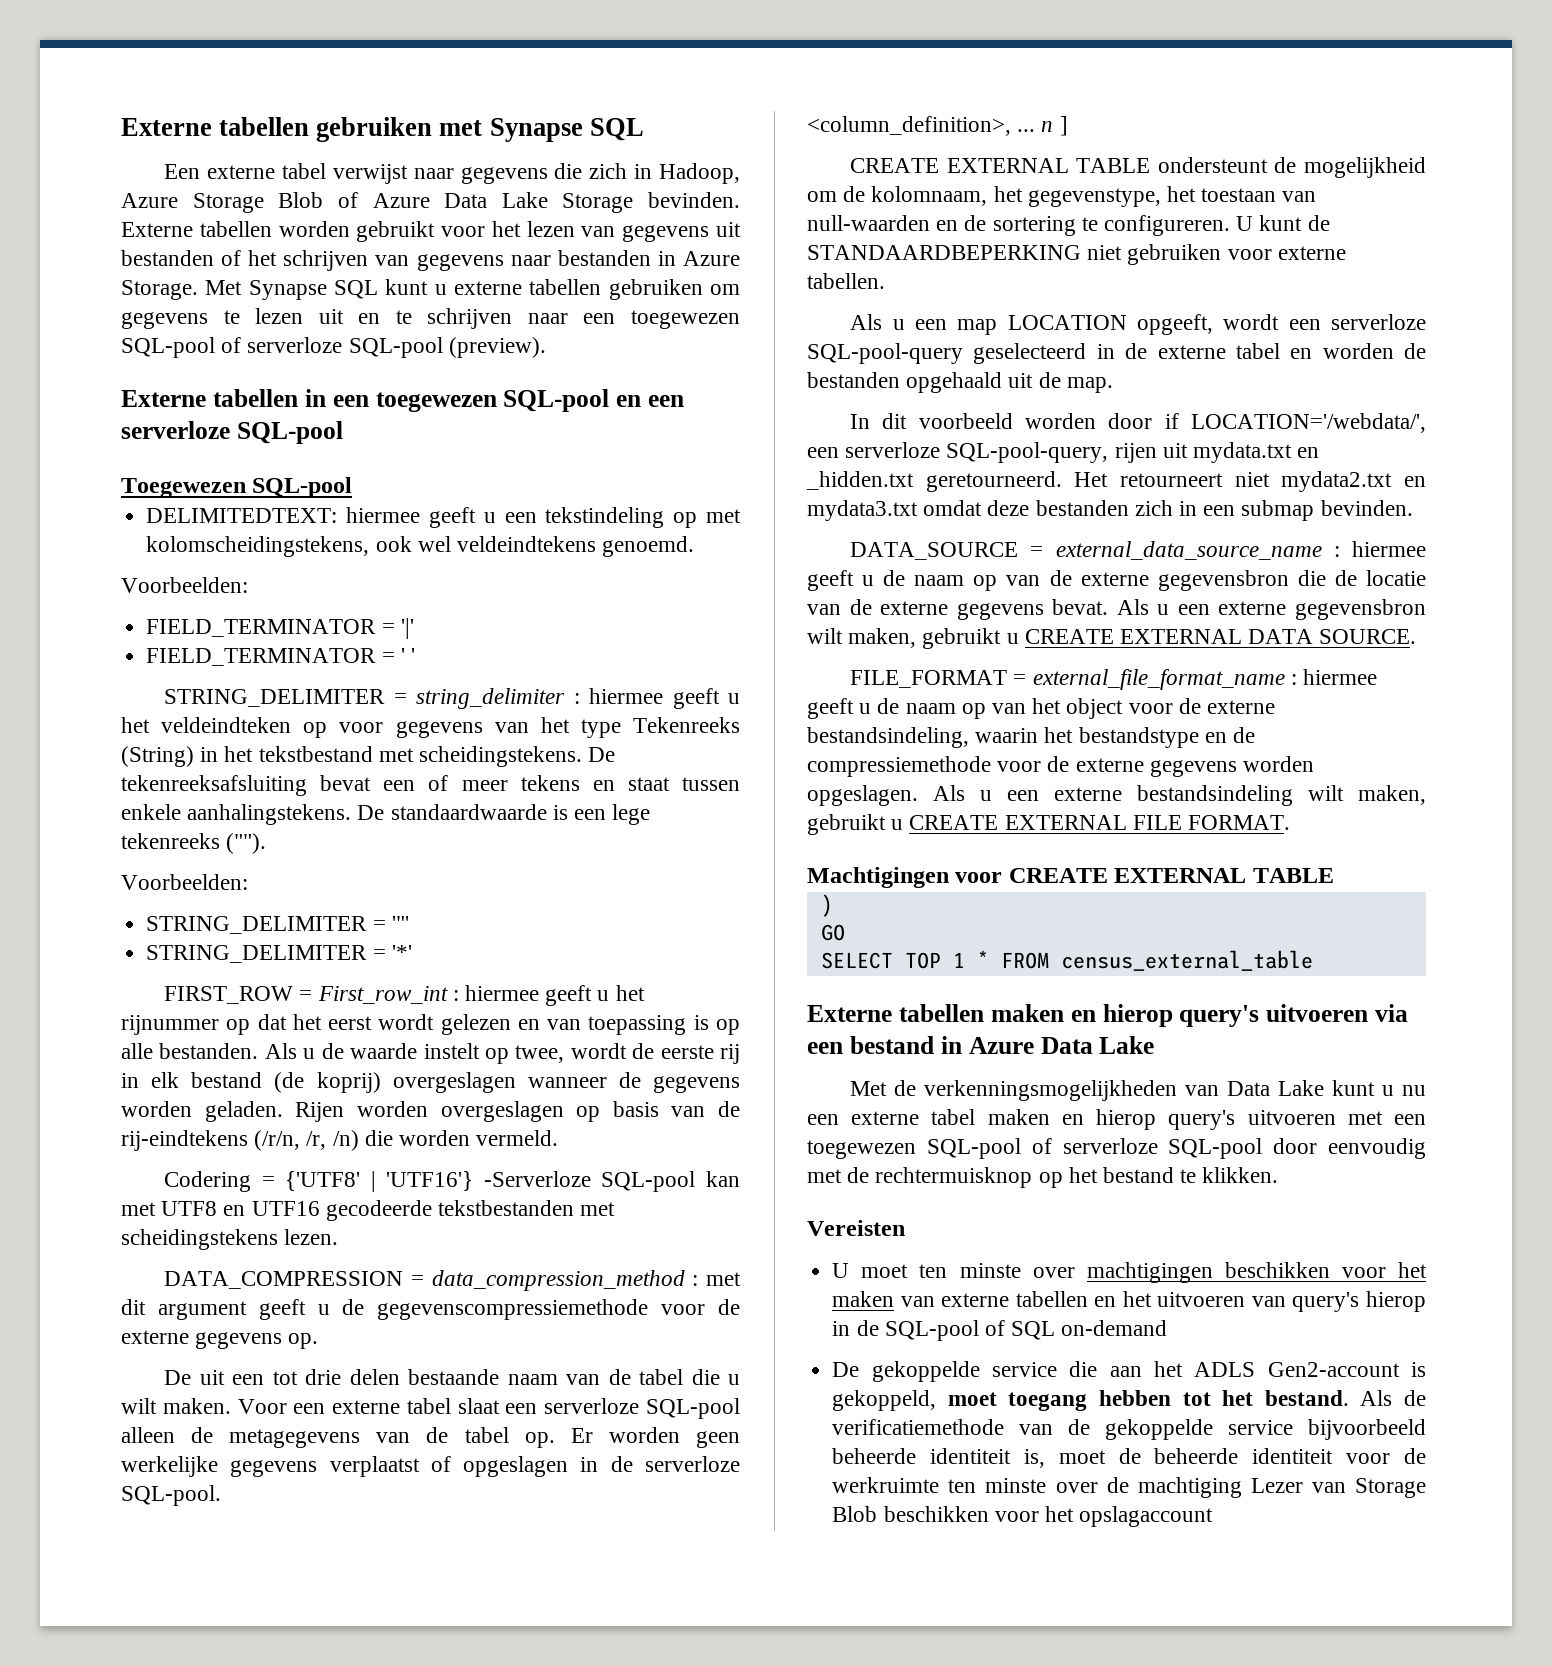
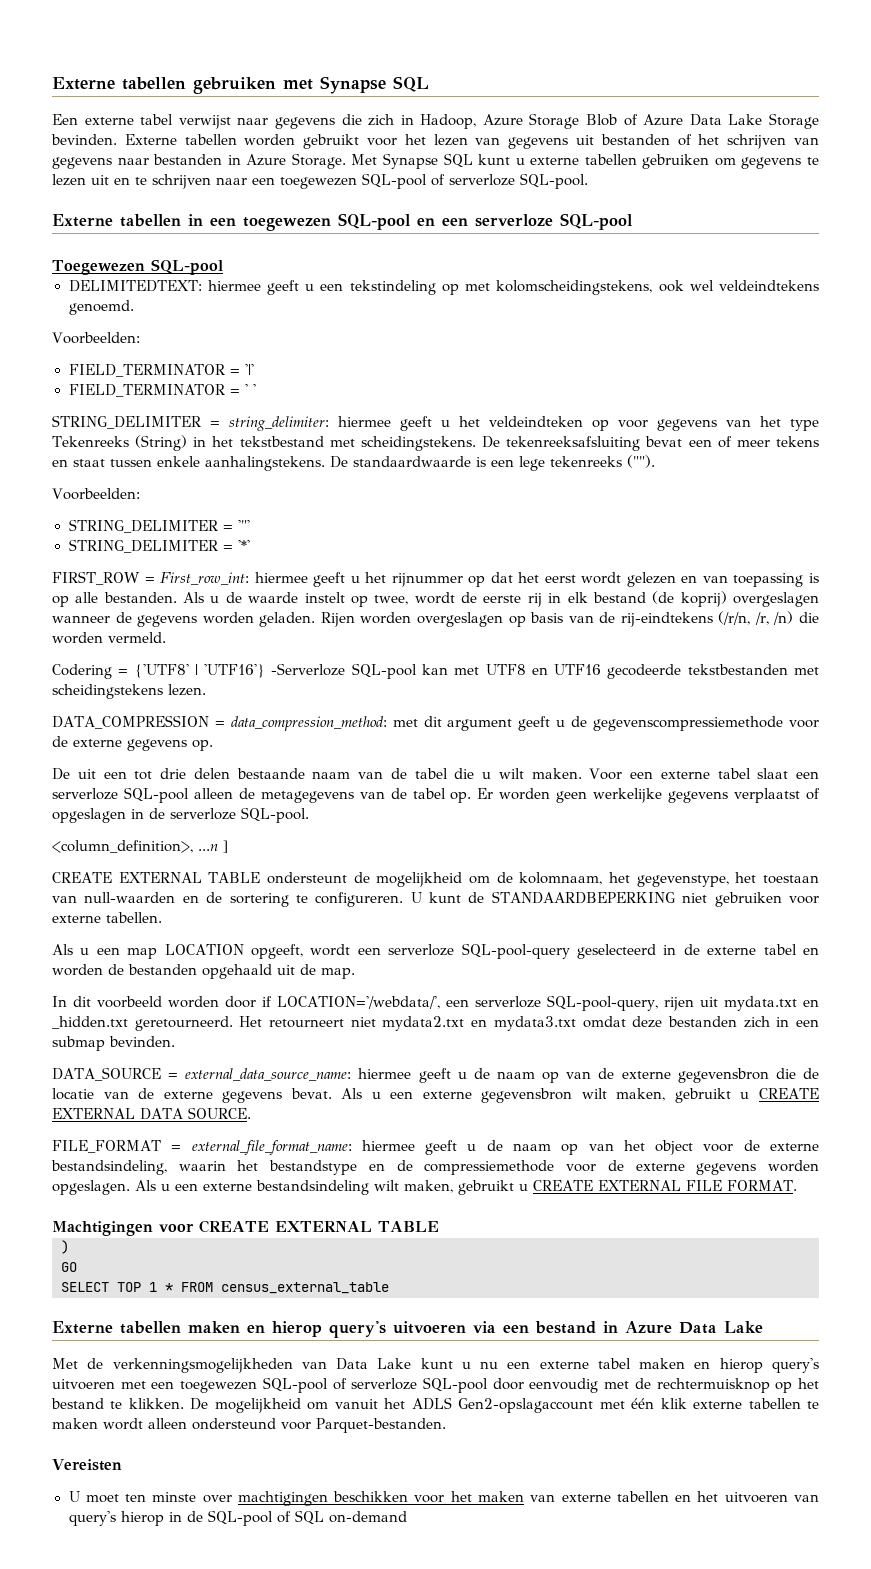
[348,337,546,358] SQL-pool (preview). -> [520,173,588,189] SQL-pool.
[416,688,580,709] string_delimiter : -> [229,416,329,431] string_delimiter:
[317,986,459,1004] First_row_int : -> [160,572,250,585] First_row_int:
[431,1270,699,1291] data_compression_method : -> [230,716,387,731] data_compression_method:
[1017,121,1054,132] ... n -> [198,844,218,851] ...n
[1055,541,1340,560] external_data_source_name : -> [185,1068,352,1081] external_data_source_name:
[1032,669,1297,690] external_file_format_name : -> [191,1140,352,1155] external_file_format_name:
(1279, 1175) none -> [190,1397,820,1413] [52,1418,446,1433] De mogelijkheid om vanuit het ADLS Gen2-opslagaccount met één klik externe tabellen te maken wordt alleen ondersteund voor Parquet-bestanden.
[832,1361,1426,1382] [832,1390,1426,1411] [832,1419,1426,1440] [832,1448,1426,1468] [832,1477,1426,1498] [832,1506,1214,1527] // De gekoppelde service die aan het ADLS Gen2-account is gekoppeld, moet toegang hebben tot het bestand. Als de verificatiemethode van de gekoppelde service bijvoorbeeld beheerde identiteit is, moet de beheerde identiteit voor de werkruimte ten minste over de machtiging Lezer van Storage Blob beschikken voor het opslagaccount -> (407, 1517) none

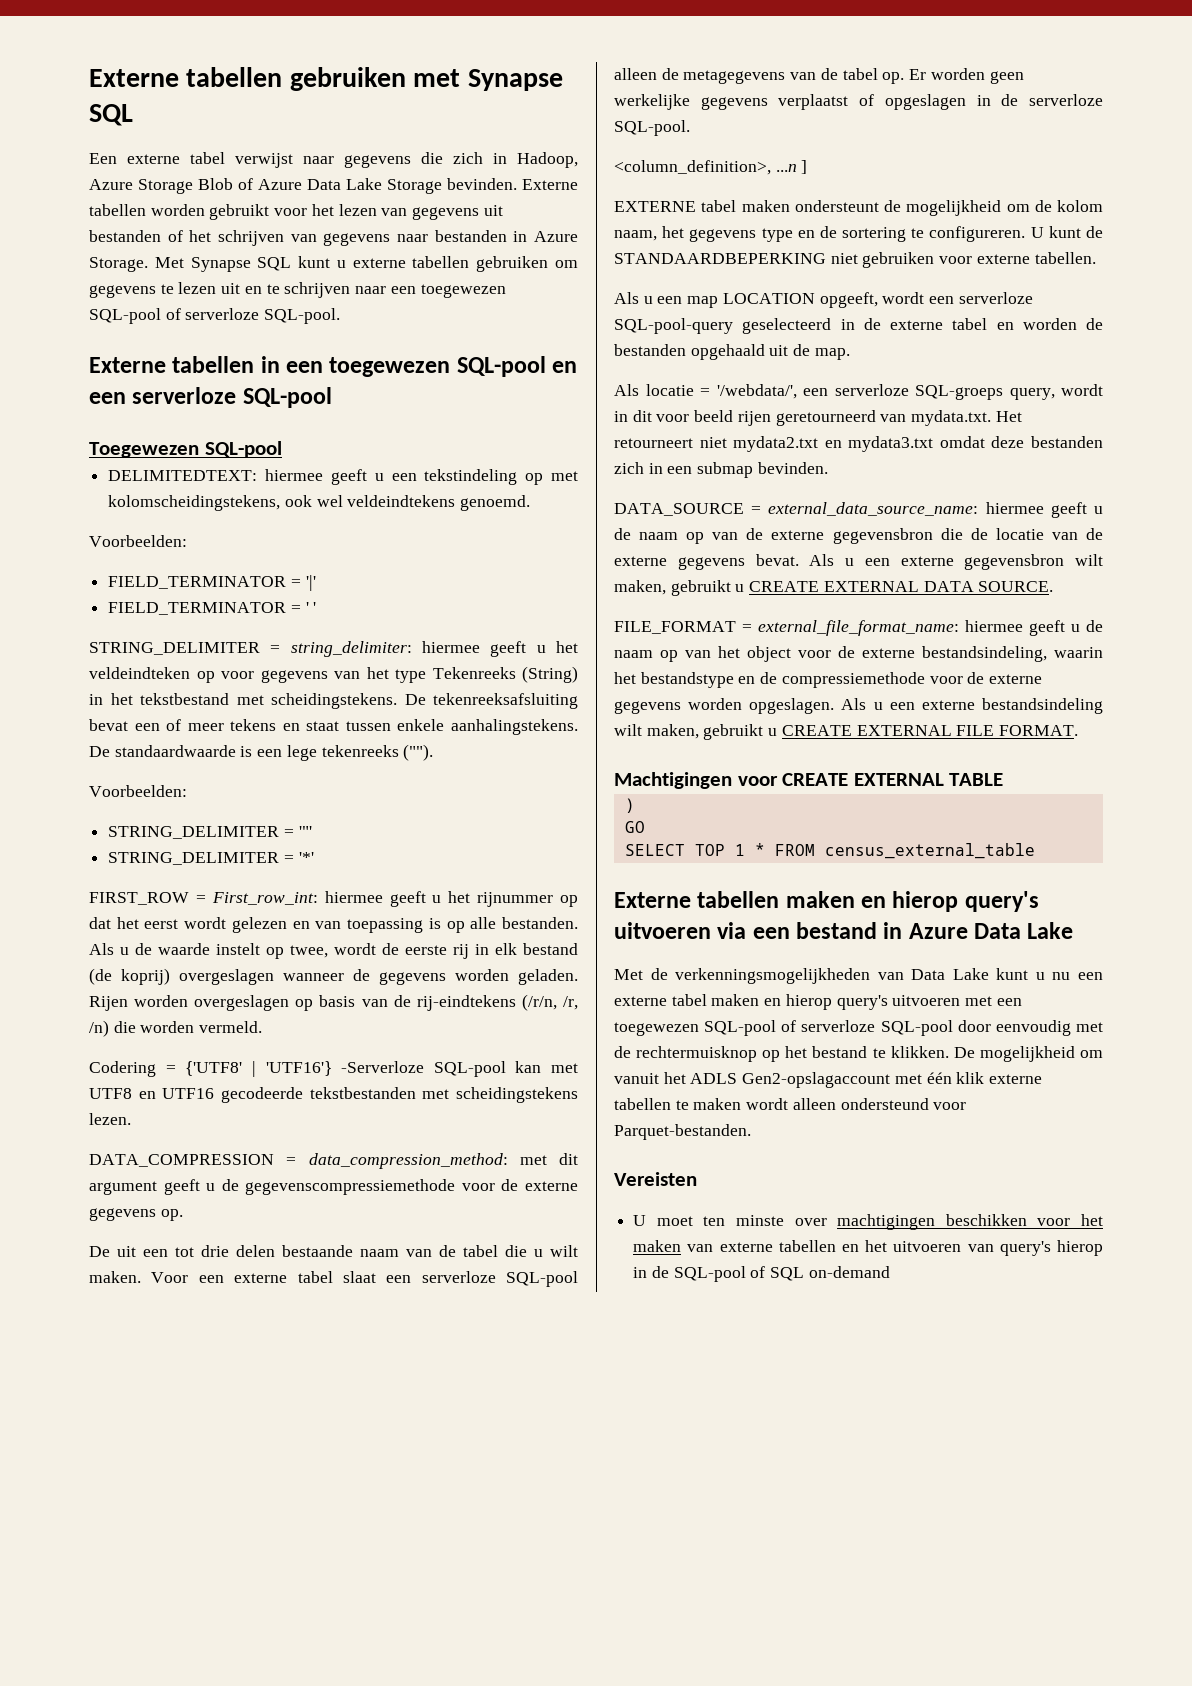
[52,872,261,883] CREATE EXTERNAL TABLE -> [614,200,790,212] EXTERNE tabel maken
[519,872,819,887] [52,892,176,903] kolomnaam, het gegevenstype, het toestaan van null-waarden -> [1057,200,1103,212] [614,226,793,242] kolom naam, het gegevens type
[52,995,819,1011] [52,1016,233,1031] In dit voorbeeld worden door if LOCATION='/webdata/', een serverloze SQL-pool-query, rijen uit mydata.txt en _hidden.txt geretourneerd. -> [614,384,1103,400] [614,410,992,426] Als locatie = '/webdata/', een serverloze SQL-groeps query, wordt in dit voor beeld rijen geretourneerd van mydata.txt.

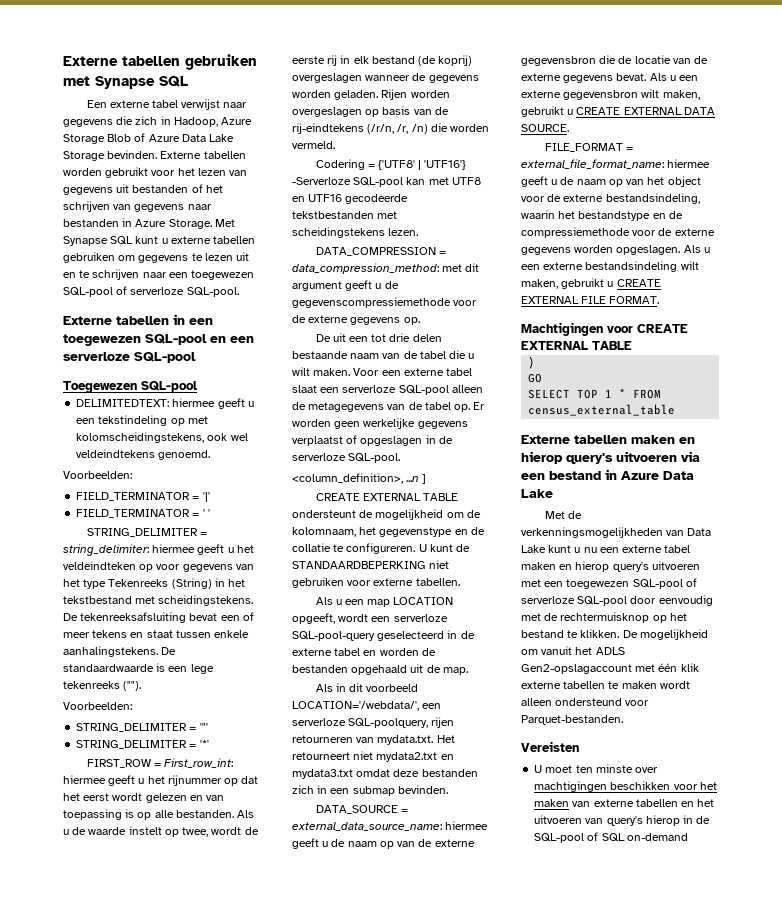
[614,200,790,212] EXTERNE tabel maken -> [315,493,458,501] CREATE EXTERNAL TABLE
[1057,200,1103,212] [614,226,907,242] kolom naam, het gegevens type en de sortering -> [292,527,485,537] [292,543,331,552] kolomnaam, het gegevenstype en de collatie
[645,384,1103,400] [614,410,876,426] locatie = '/webdata/', een serverloze SQL-groeps query, wordt in dit voor beeld rijen geretourneerd -> [335,683,419,692] [292,701,442,711] [292,717,455,728] [292,735,353,743] in dit voorbeeld LOCATION='/webdata/', een serverloze SQL-poolquery, rijen retourneren

